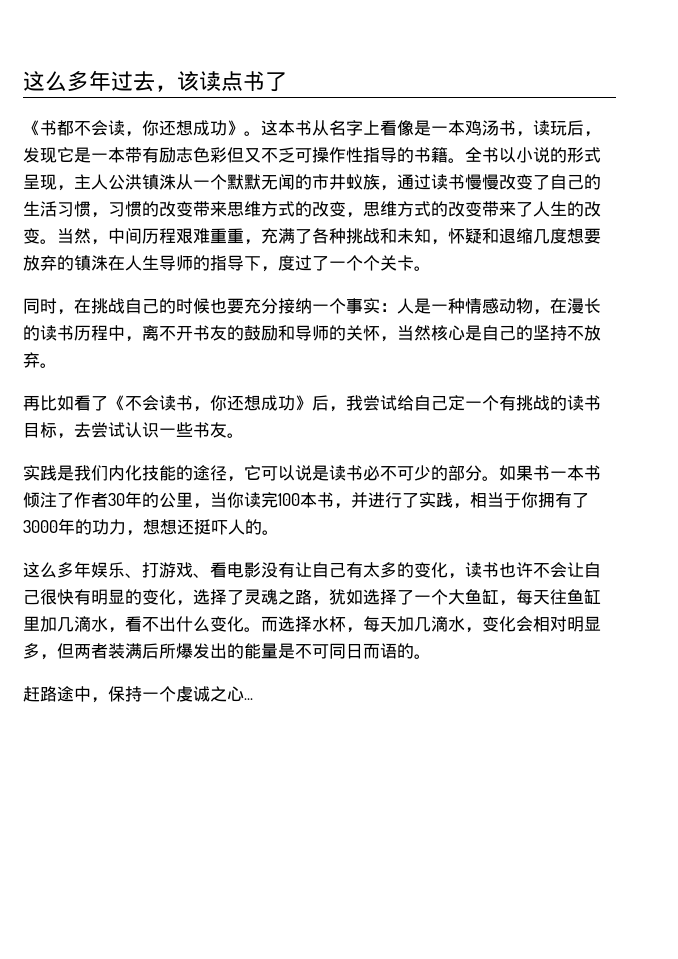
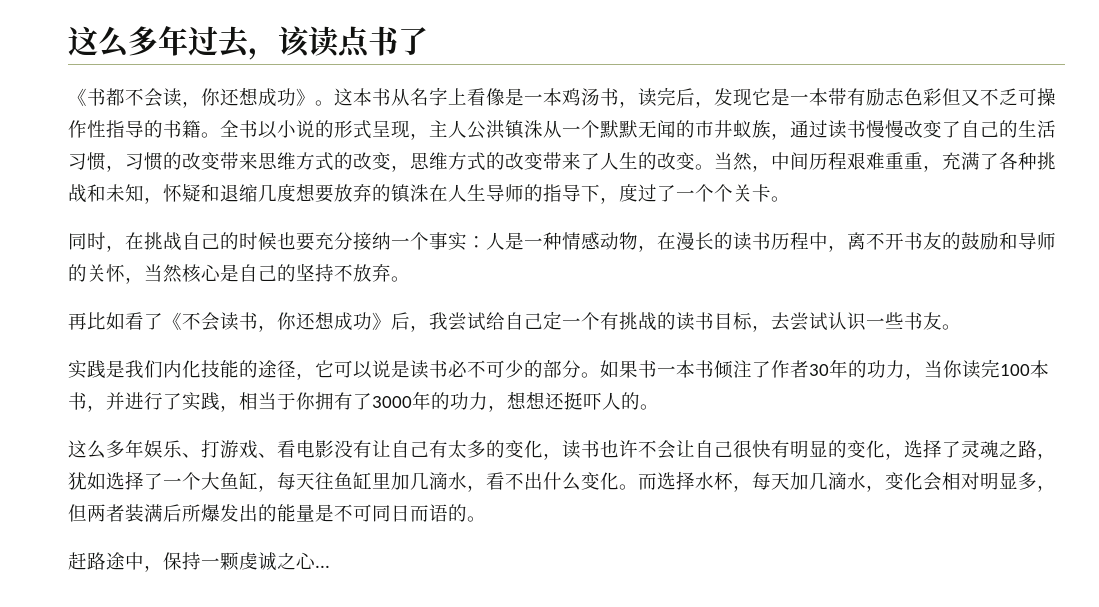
[550,121,567,136] 玩 -> [657,87,676,106] 完
[159,492,193,508] 公里 -> [867,360,905,378] 功力
[159,686,176,702] 个 -> [220,552,239,571] 颗

